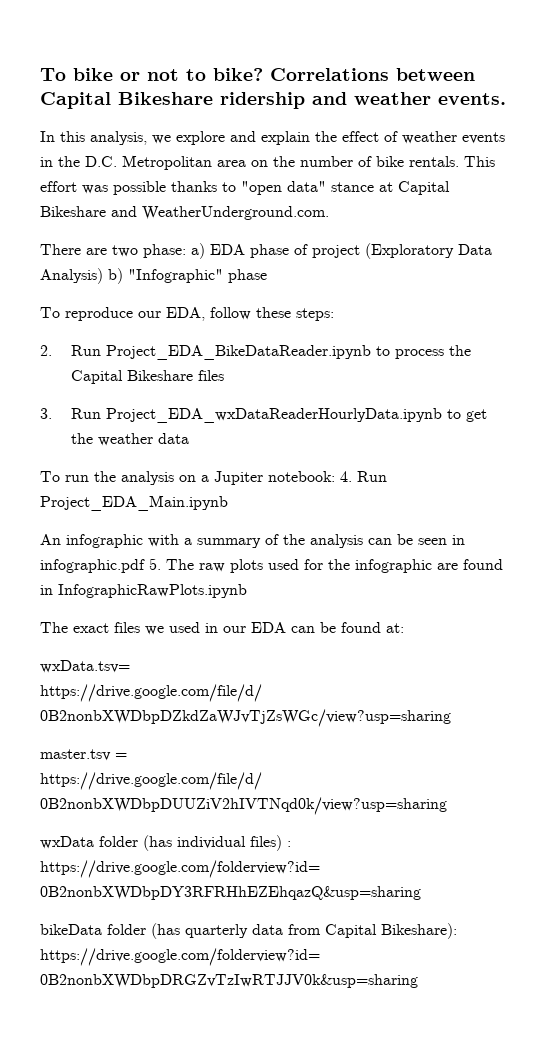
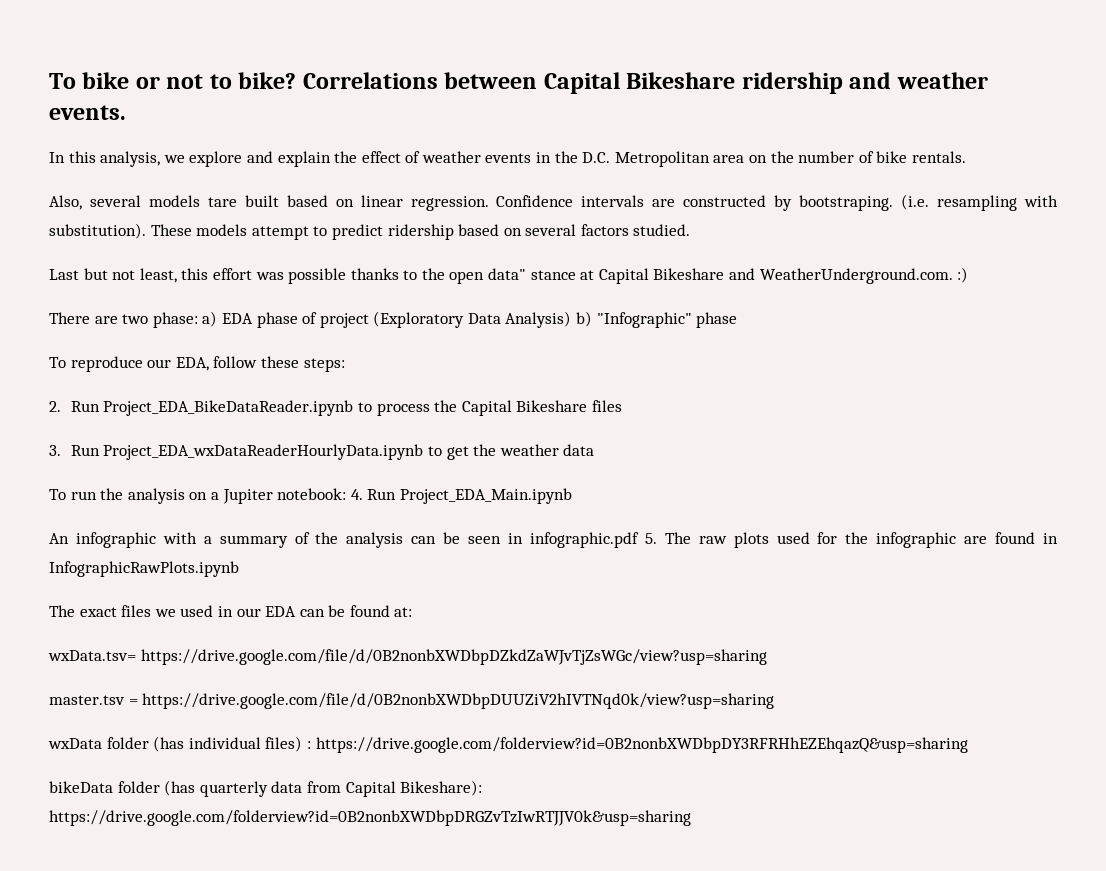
[464,156,495,167] This -> [49,194,1058,211] [49,223,691,240] [49,268,209,283] // Also, several models tare built based on linear regression. Confidence intervals are constructed by bootstraping. (i.e. resampling with substitution). These models attempt to predict ridership based on several factors studied. // Last but not least, this
[241,181,282,195] "open -> [421,268,485,284] the open
(329, 213) none -> [957,267,969,283] :)

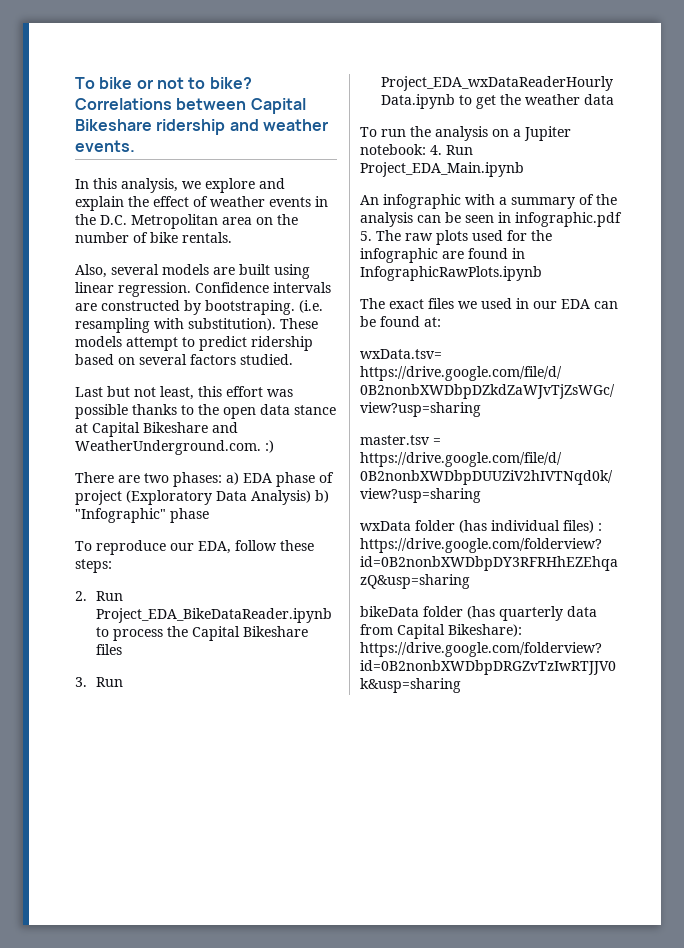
[207,195,354,207] tare built based on -> [213,264,310,279] are built using
[488,268,527,280] data" -> [260,404,290,415] data
[152,312,198,328] phase: -> [173,472,222,487] phases:

